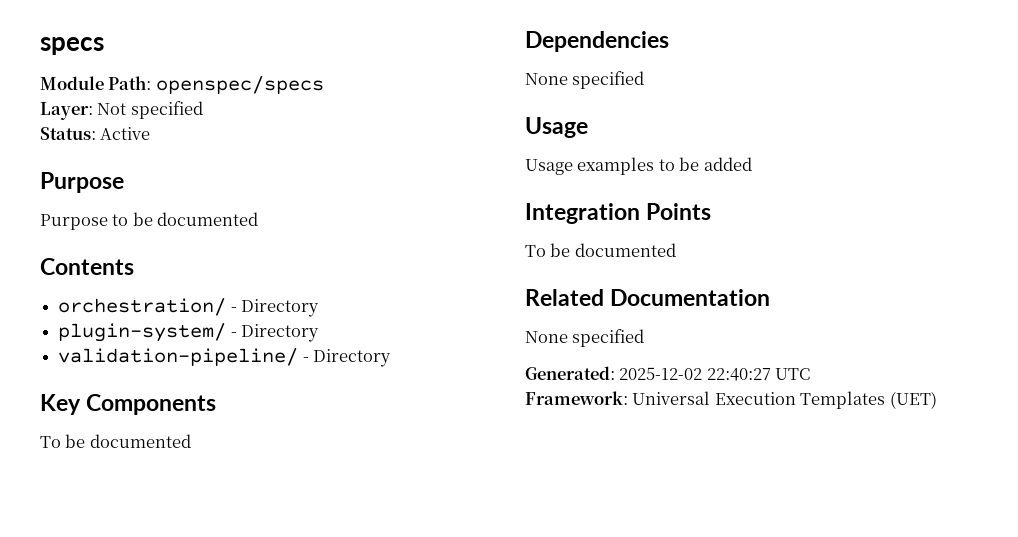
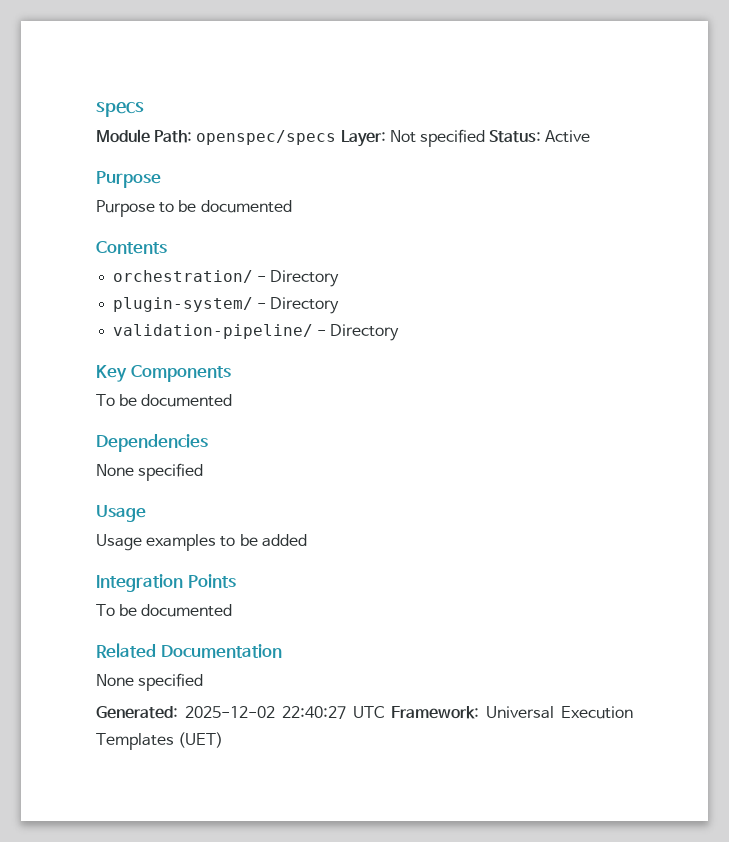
(324, 85) // -> (337, 137) none
(203, 110) // -> (485, 138) none
(811, 374) // -> (384, 712) none

